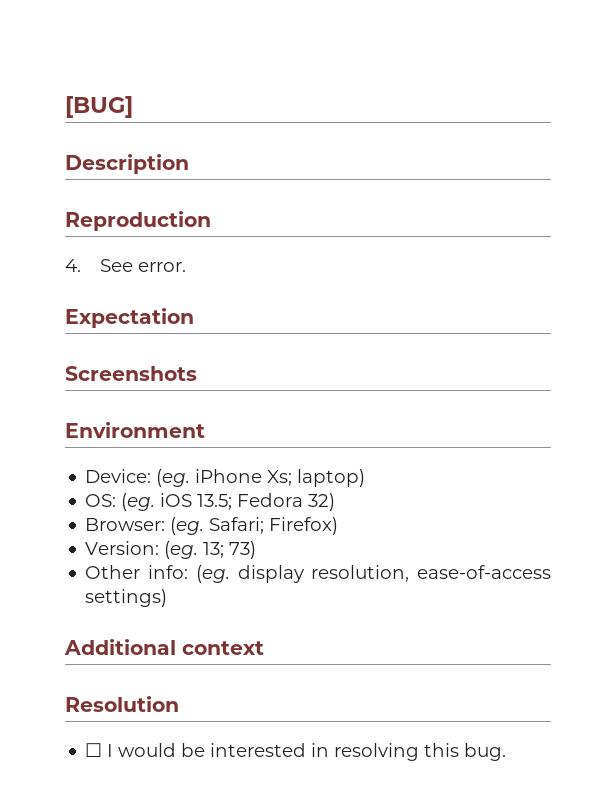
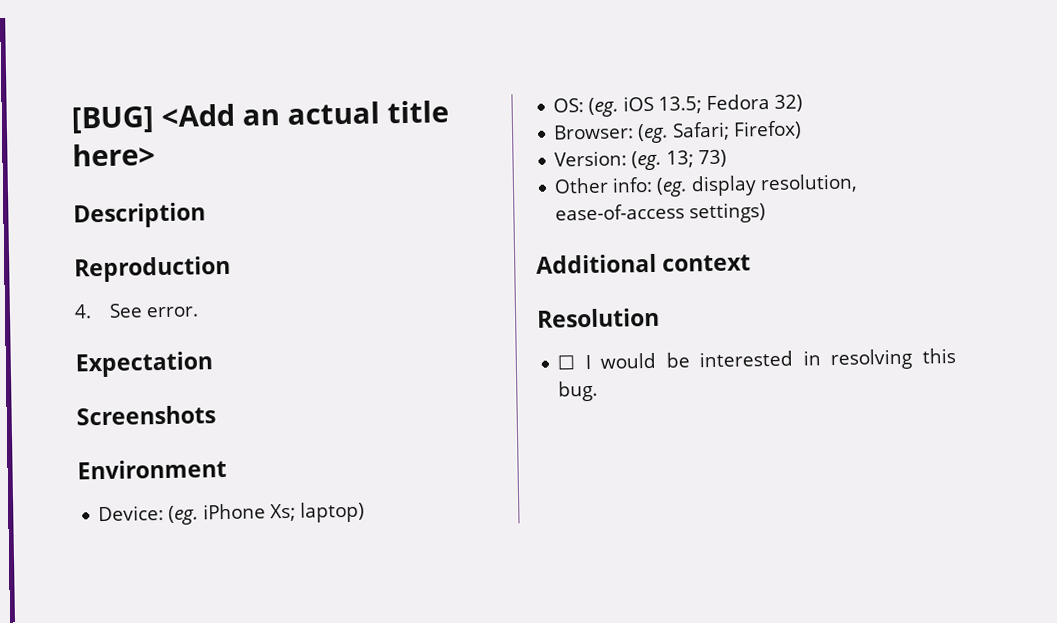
(133, 107) none -> [161,100,449,127] [72,143,156,167] <Add an actual title here>

